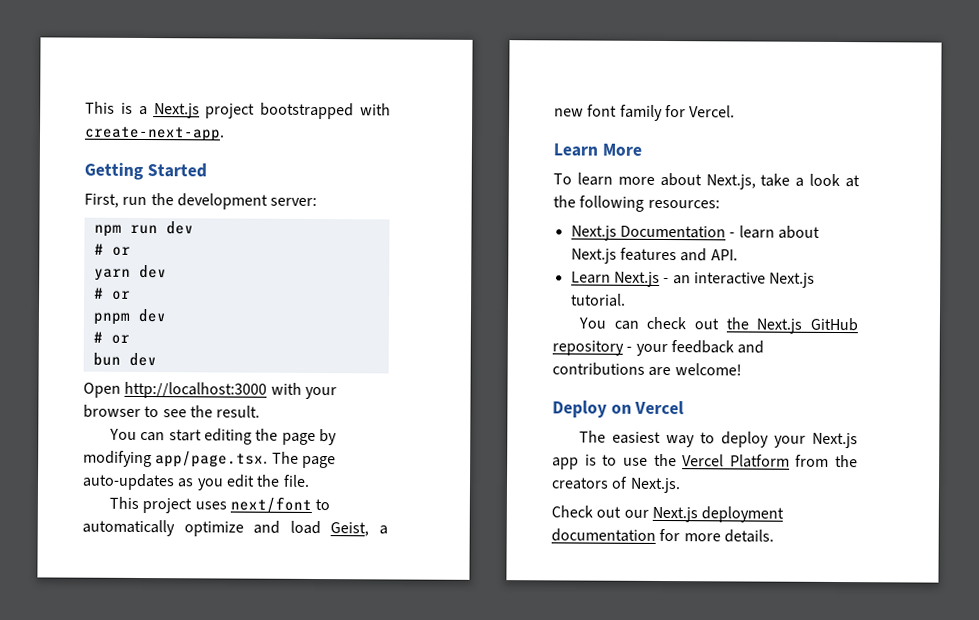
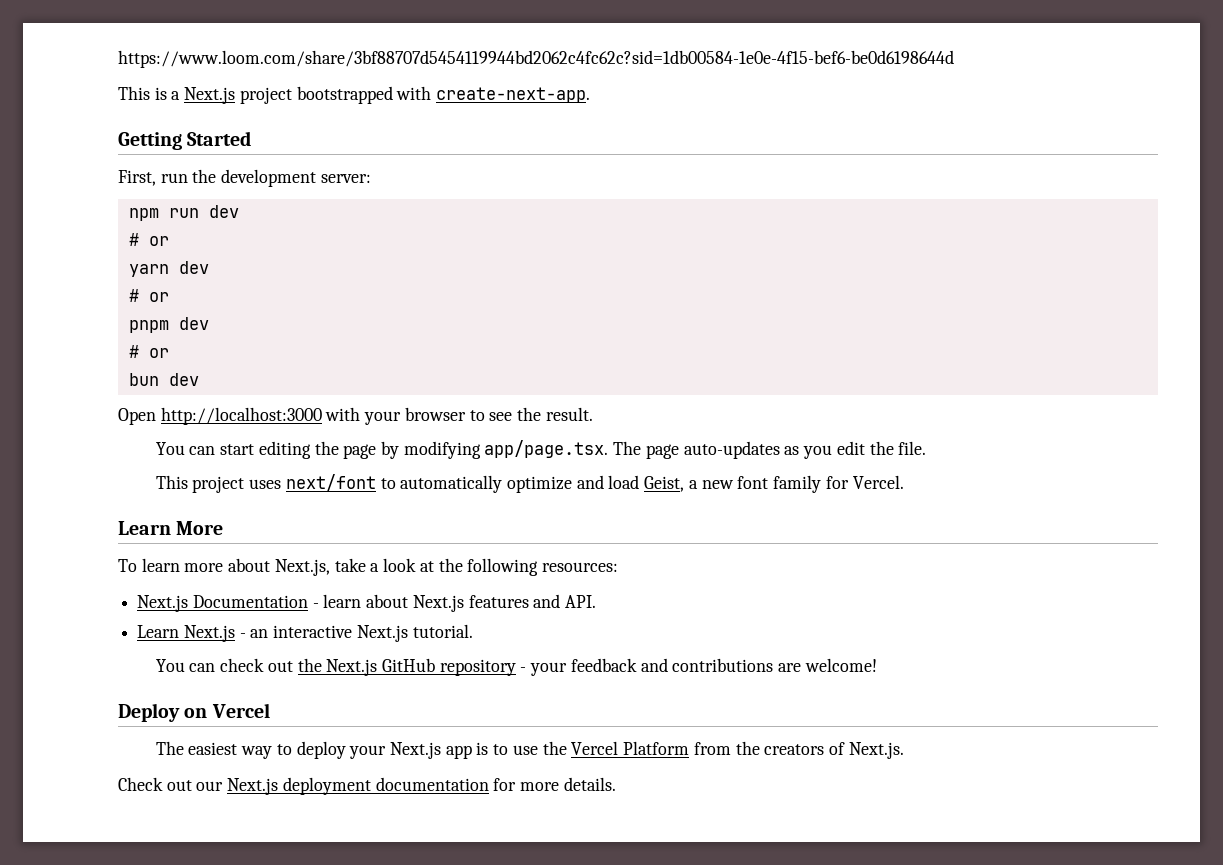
(85, 107) none -> [118,50,954,68] https://www.loom.com/share/3bf88707d5454119944bd2062c4fc62c?sid=1db00584-1e0e-4f15-bef6-be0d6198644d //

